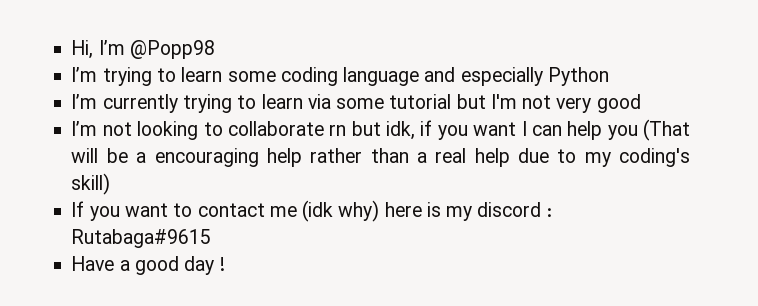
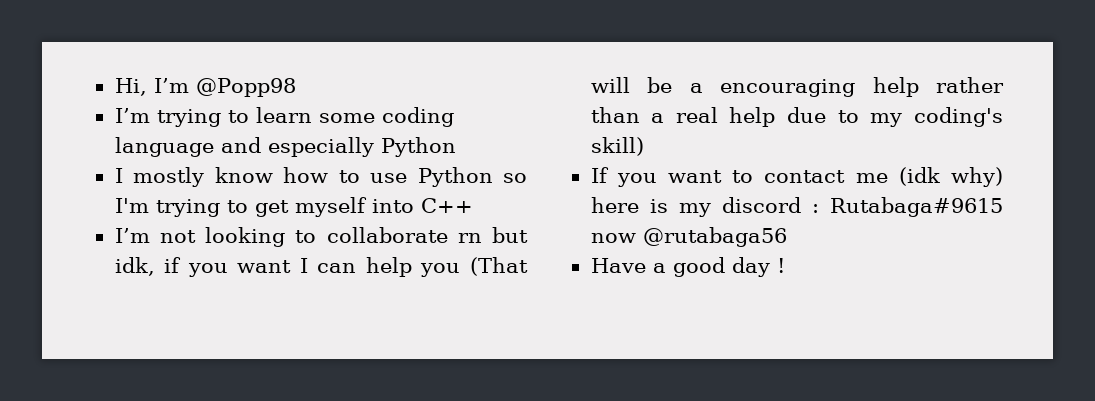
[71,94,641,113] I’m currently trying to learn via some tutorial but I'm not very good -> [114,167,527,187] [114,197,473,217] I mostly know how to use Python so I'm trying to get myself into C++
(212, 238) none -> [590,227,787,247] now @rutabaga56

